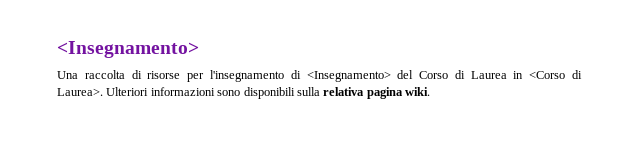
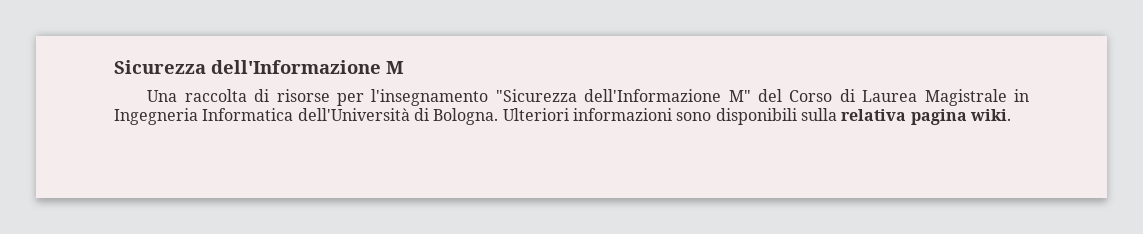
[57,41,199,58] <Insegnamento> -> [114,60,404,74] Sicurezza dell'Informazione M
[290,70,391,82] di <Insegnamento> -> [495,89,751,102] "Sicurezza dell'Informazione M"
[513,70,582,79] [57,88,103,96] in <Corso di Laurea>. -> [924,89,1030,106] [114,108,499,125] Magistrale in Ingegneria Informatica dell'Università di Bologna.

